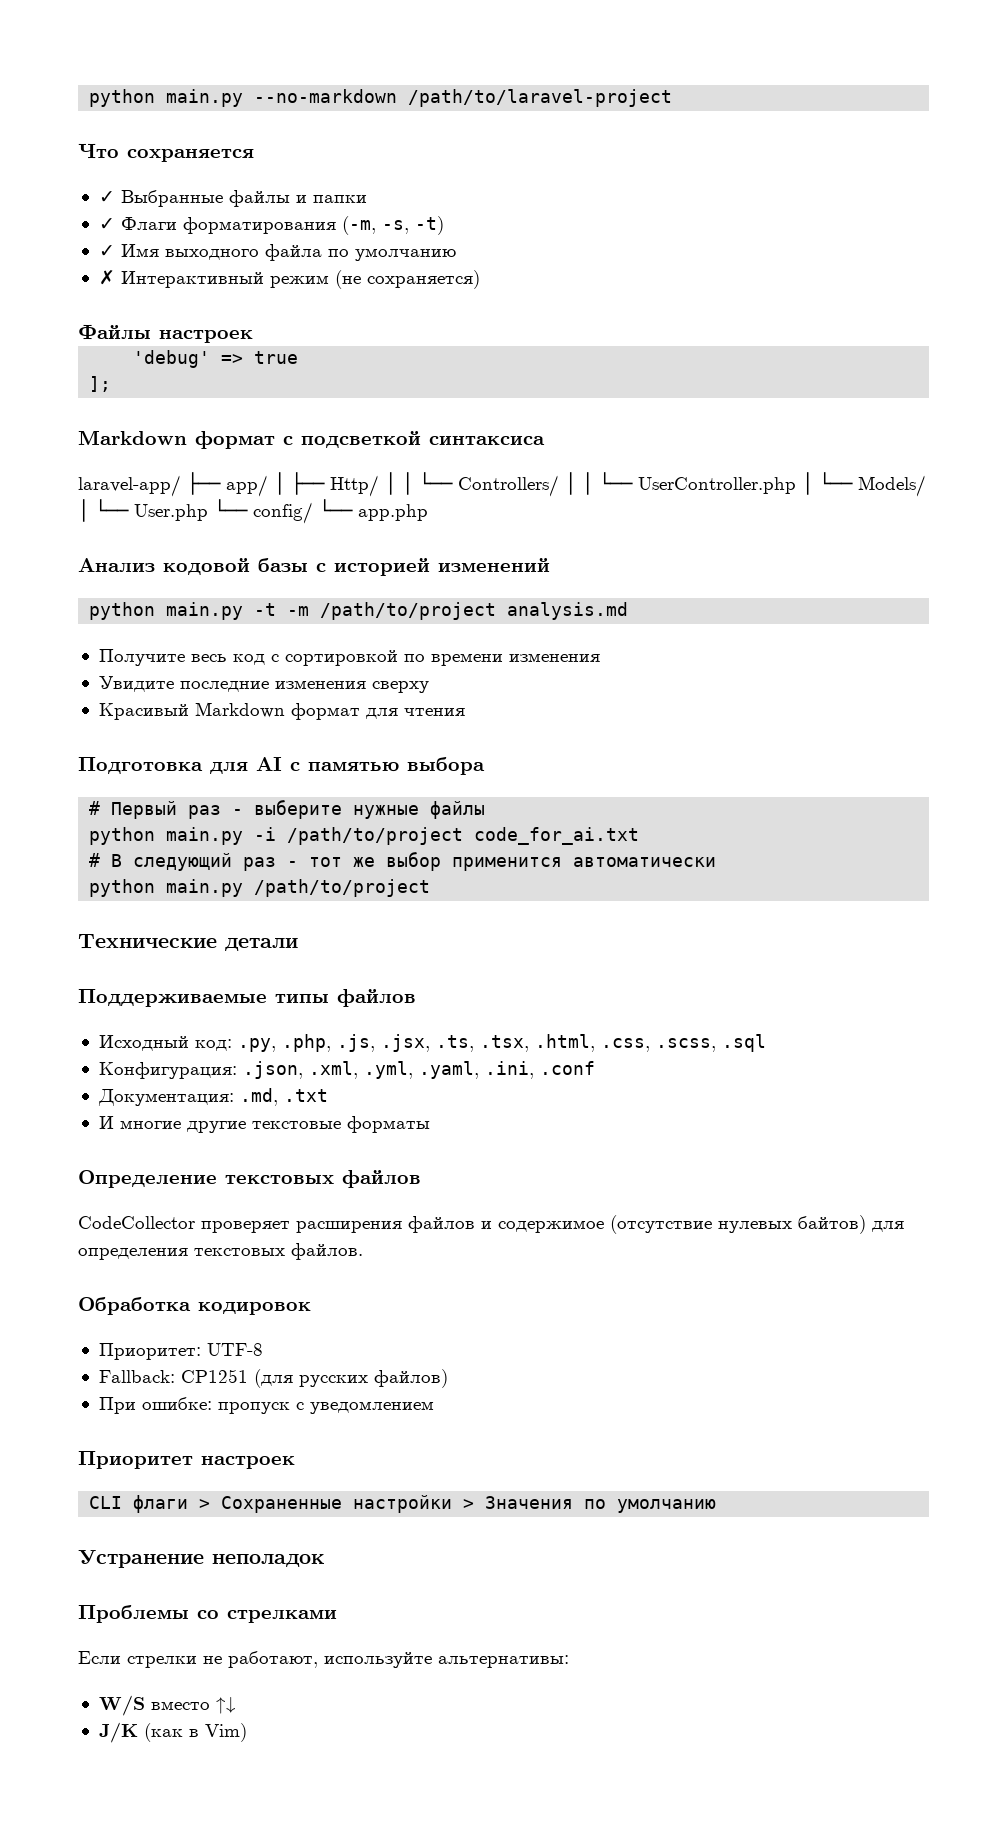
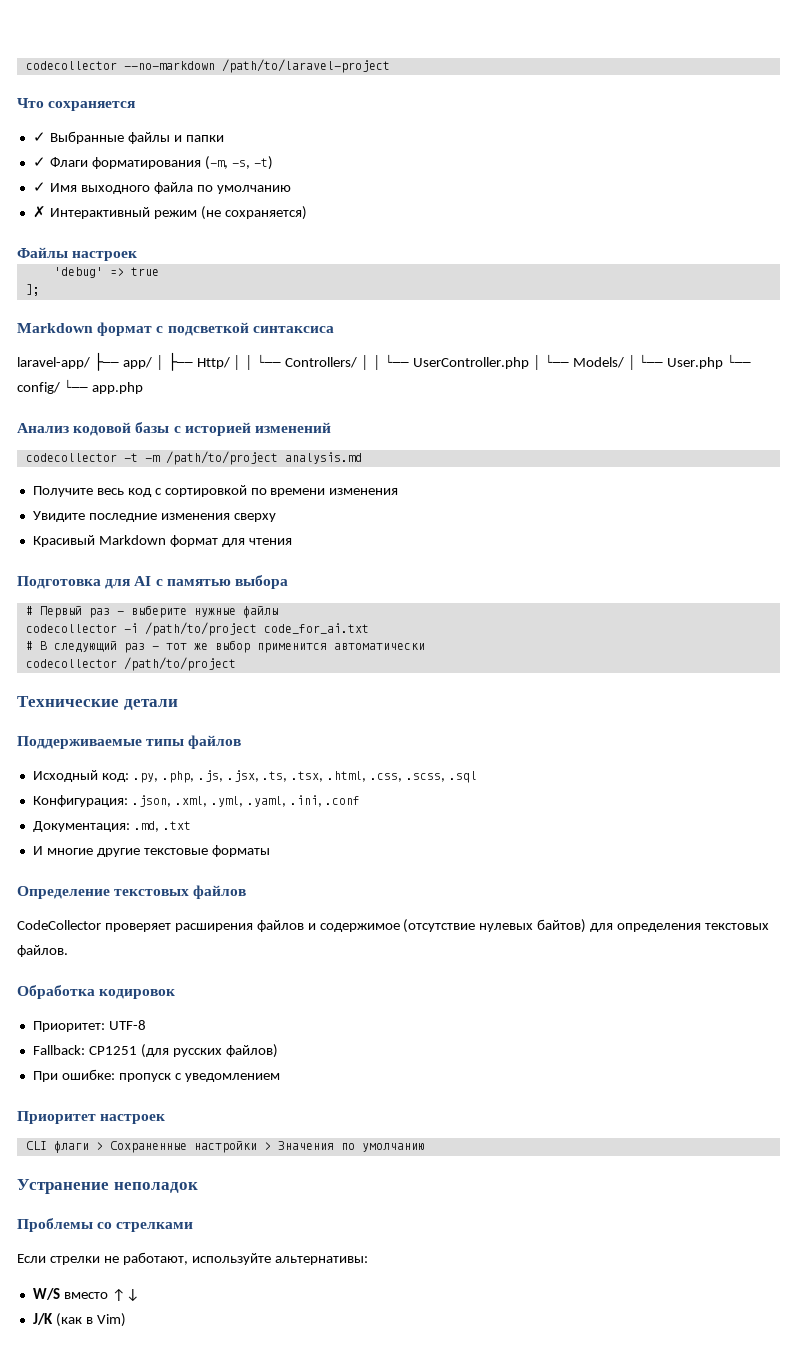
[89,89,244,107] python main.py -> [25,61,117,70] codecollector
[89,602,244,620] python main.py -> [25,453,117,462] codecollector
[89,827,244,845] python main.py -> [25,624,117,633] codecollector
[89,879,244,897] python main.py -> [25,659,117,668] codecollector

